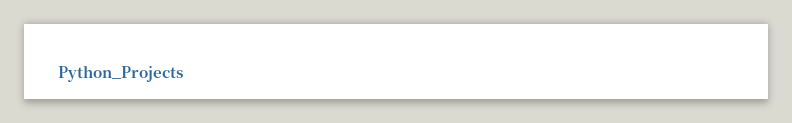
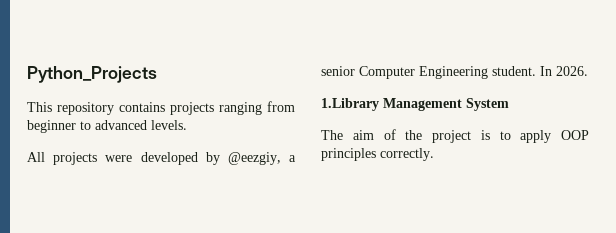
(183, 73) none -> [27,101,295,115] [27,120,187,133] [27,152,296,165] [321,66,588,79] [321,98,509,111] [321,129,589,143] [321,148,434,161] // This repository contains projects ranging from beginner to advanced levels. // All projects were developed by @eezgiy, a senior Computer Engineering student. In 2026. // 1.Library Management System // The aim of the project is to apply OOP principles correctly.

